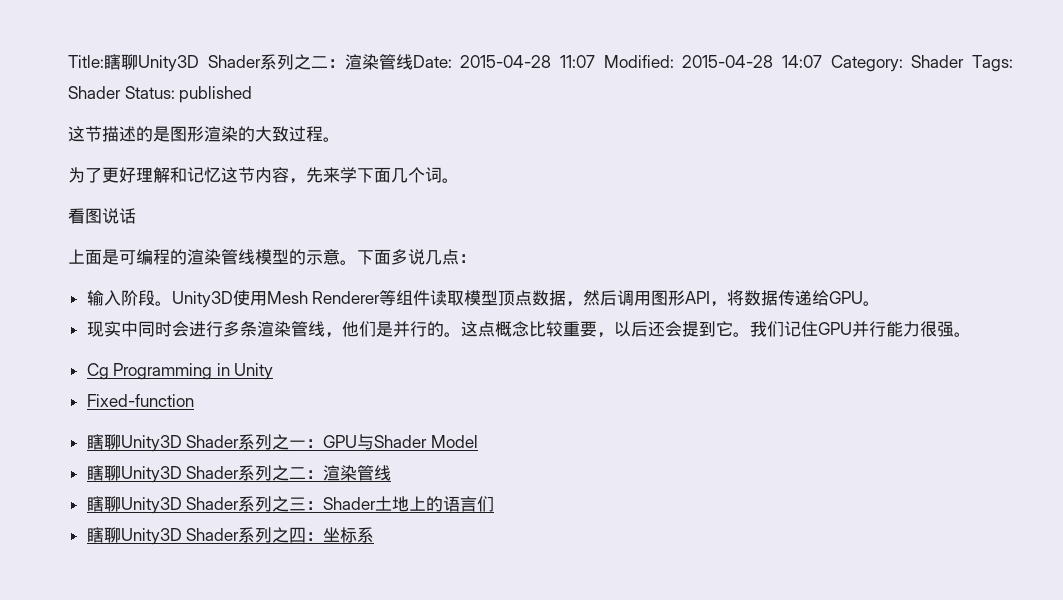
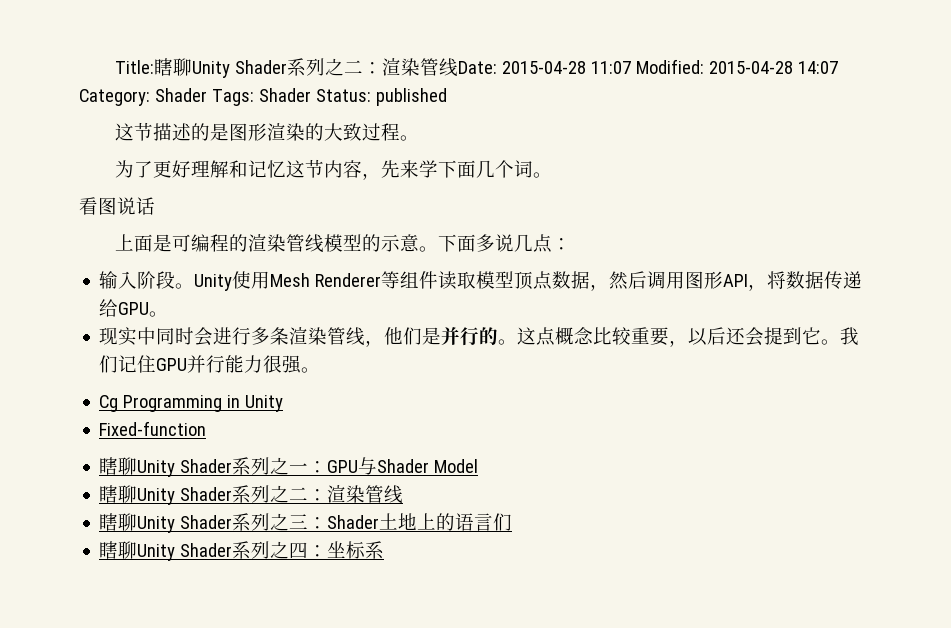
[138,55,199,72] Unity3D -> [192,61,231,78] Unity
[171,291,233,308] Unity3D -> [194,274,233,291] Unity
[120,435,182,452] Unity3D -> [137,460,176,477] Unity
[120,466,182,483] Unity3D -> [137,488,176,505] Unity
[120,497,182,514] Unity3D -> [137,516,176,533] Unity
[120,528,182,545] Unity3D -> [137,544,176,561] Unity

